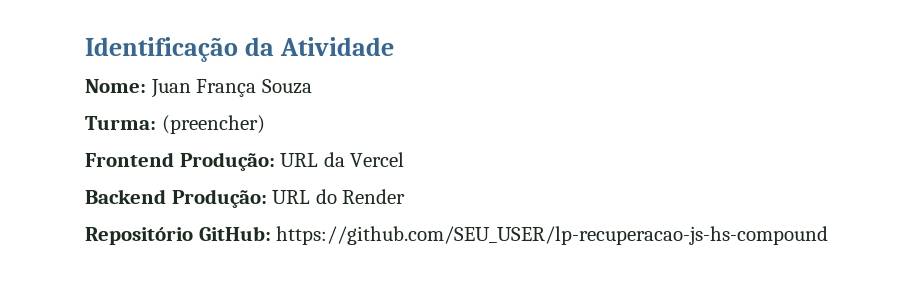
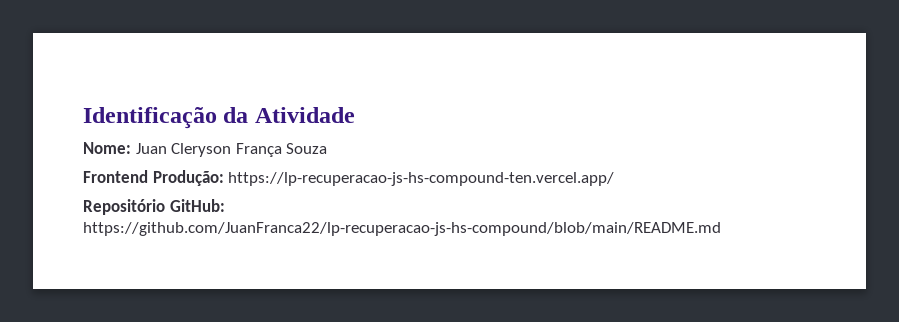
(191, 88) none -> [171,143,232,157] Cleryson
[85,115,265,134] // Turma: (preencher) -> (328, 148) none
[280,152,405,167] [85,189,406,208] URL da Vercel // Backend Produção: URL do Render -> [228,172,615,186] https://lp-recuperacao-js-hs-compound-ten.vercel.app/
[276,226,829,245] https://github.com/SEU_USER/lp-recuperacao-js-hs-compound -> [83,222,721,236] https://github.com/JuanFranca22/lp-recuperacao-js-hs-compound/blob/main/README.md

